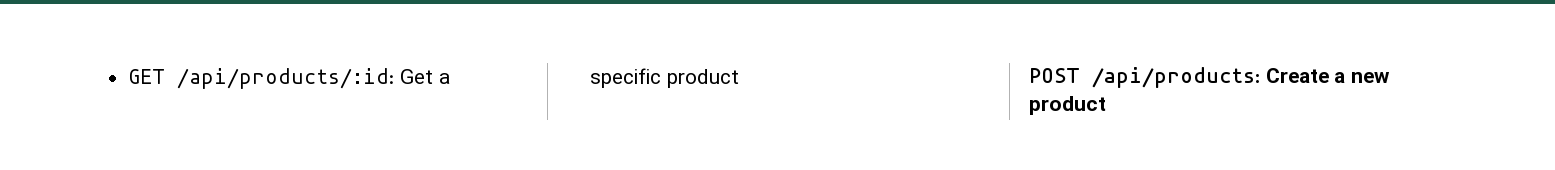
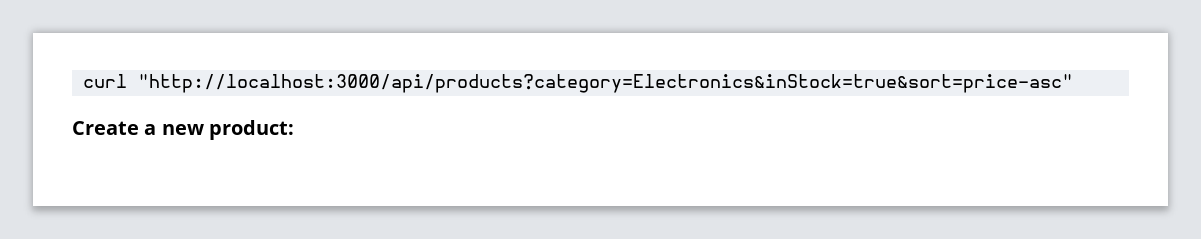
[128,68,740,89] [1029,67,1260,88] GET /api/products/:id: Get a specific product // POST /api/products: -> [83,74,1074,93] curl "http://localhost:3000/api/products?category=Electronics&inStock=true&sort=price-asc" //
[1029,96,1106,115] product -> [208,120,294,140] product:

